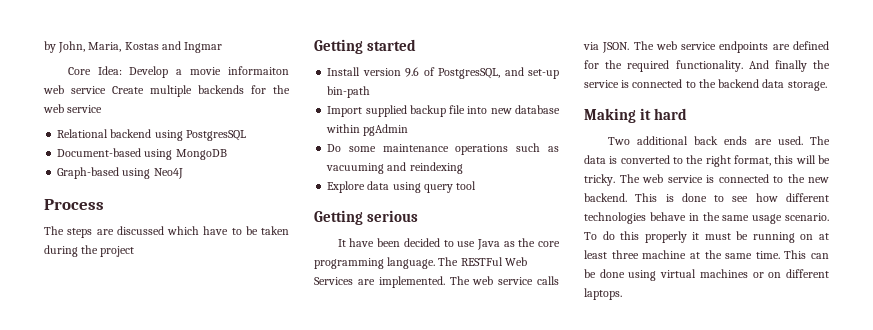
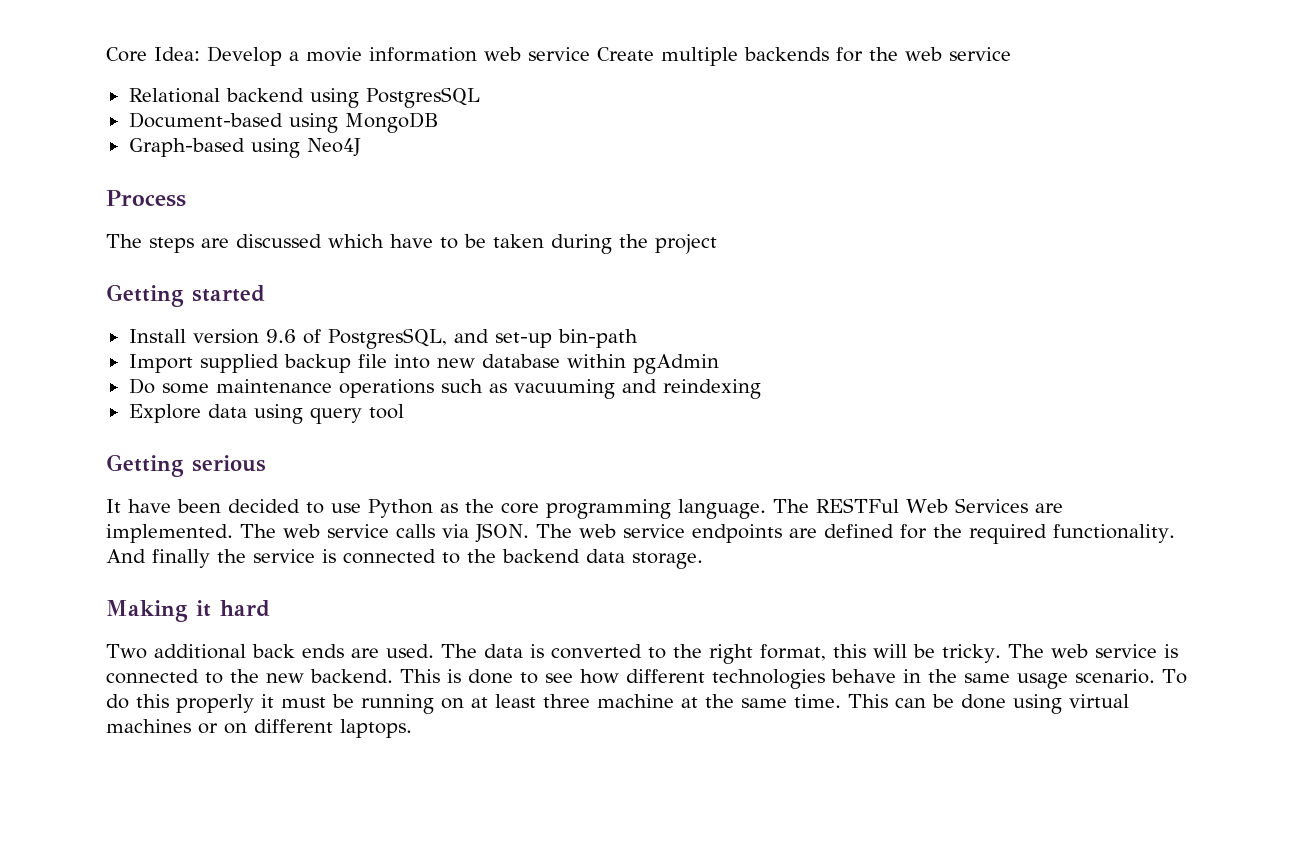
[44,41,223,53] by John, Maria, Kostas and Ingmar // -> (106, 54) none
[228,66,289,75] informaiton -> [369,47,477,62] information
[476,239,500,250] Java -> [368,499,433,518] Python

